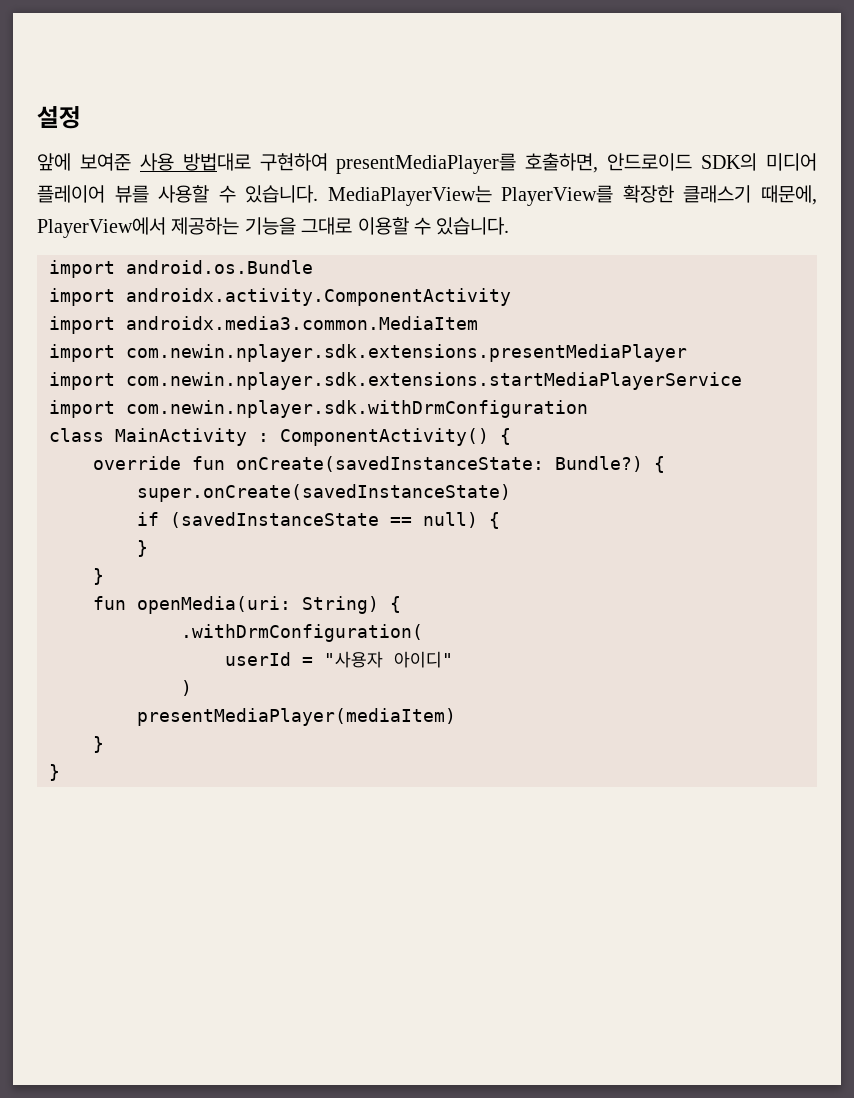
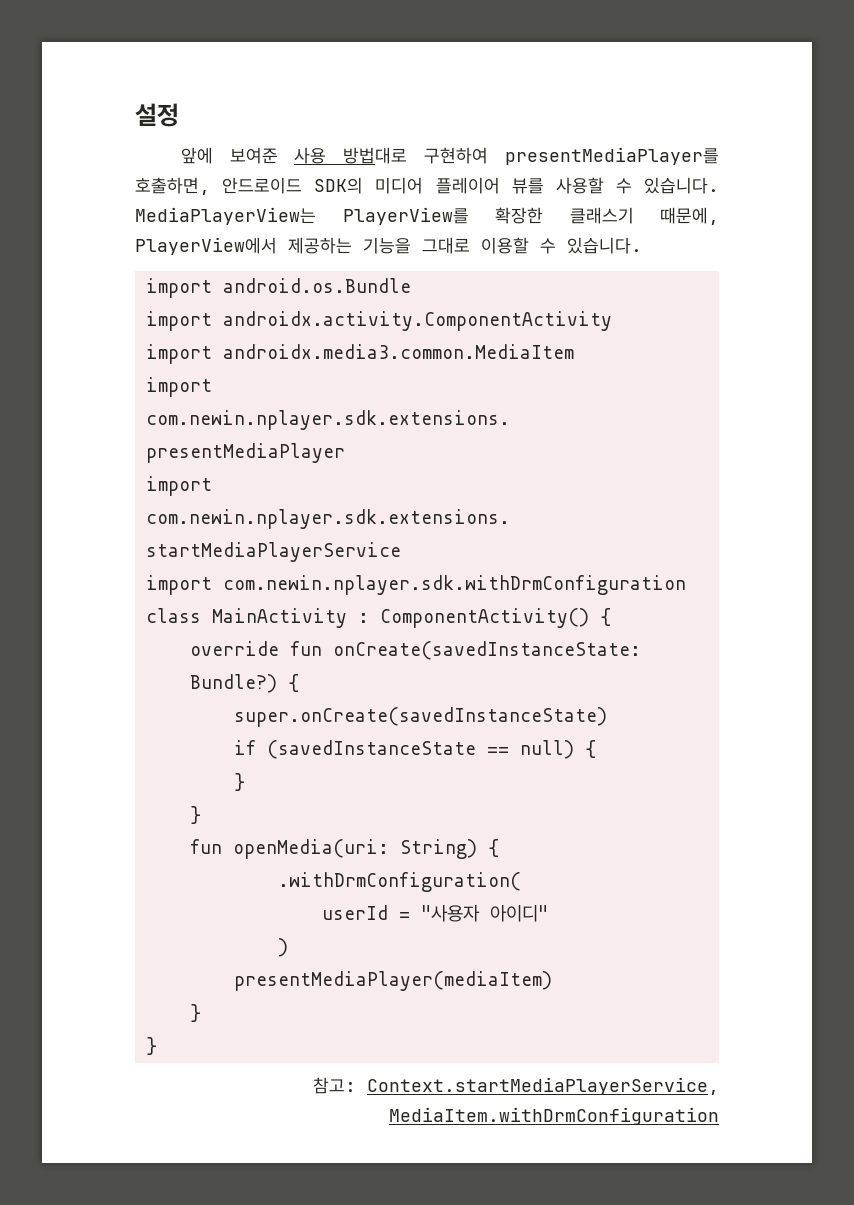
(60, 772) none -> [313,1077,719,1095] [389,1107,719,1125] // 참고: Context.startMediaPlayerService, MediaItem.withDrmConfiguration

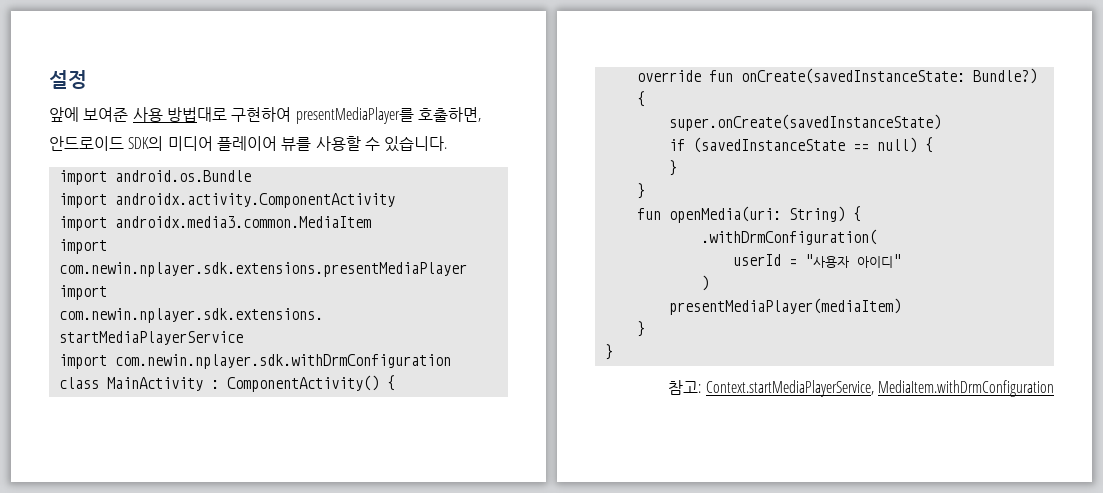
[135,207,719,225] [135,237,642,255] MediaPlayerView는 PlayerView를 확장한 클래스기 때문에, PlayerView에서 제공하는 기능을 그대로 이용할 수 있습니다. -> (448, 144) none

